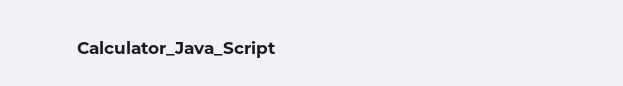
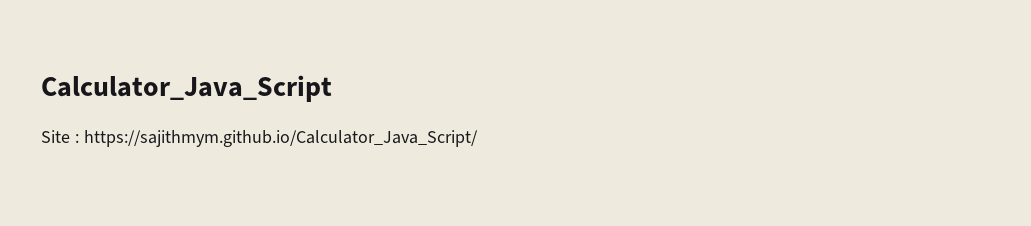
(276, 49) none -> [41,130,478,147] // Site : https://sajithmym.github.io/Calculator_Java_Script/

